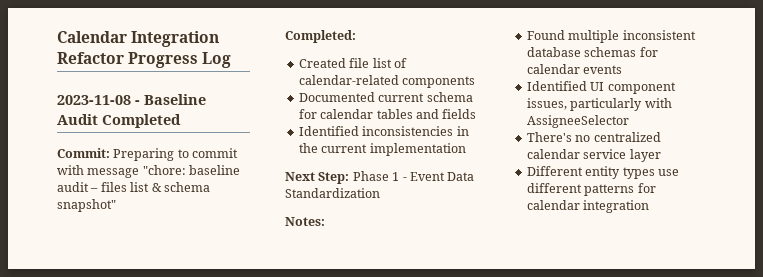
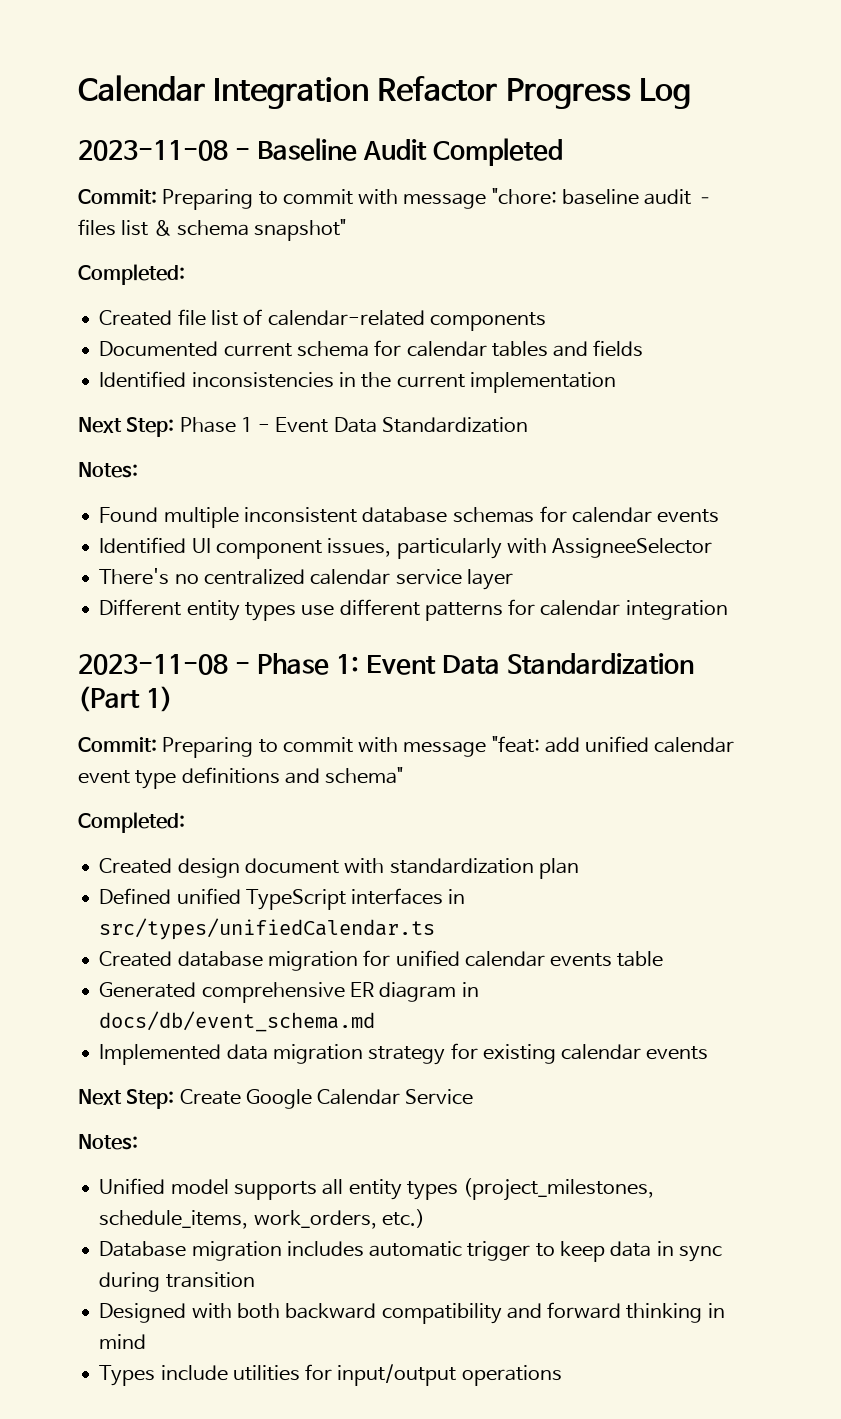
(650, 206) none -> [78,653,695,675] [78,686,174,712] [78,736,735,758] [78,767,404,789] [78,812,185,833] [99,858,579,879] [99,888,466,910] [99,918,436,940] [99,950,664,971] [99,982,479,1003] [99,1011,376,1032] [99,1043,709,1065] [78,1089,474,1109] [78,1134,138,1150] [99,1178,655,1201] [99,1209,425,1229] [99,1241,722,1262] [99,1272,255,1292] [99,1302,725,1324] [99,1334,147,1349] [99,1364,562,1386] // 2023-11-08 - Phase 1: Event Data Standardization (Part 1) // Commit: Preparing to commit with message "feat: add unified calendar event type definitions and schema" // Completed: // Created design document with standardization plan // Defined unified TypeScript interfaces in src/types/unifiedCalendar.ts // Created database migration for unified calendar events table // Generated comprehensive ER diagram in docs/db/event_schema.md // Implemented data migration strategy for existing calendar events // Next Step: Create Google Calendar Service // Notes: // Unified model supports all entity types (project_milestones, schedule_items, work_orders, etc.) // Database migration includes automatic trigger to keep data in sync during transition // Designed with both backward compatibility and forward thinking in mind // Types include utilities for input/output operations

